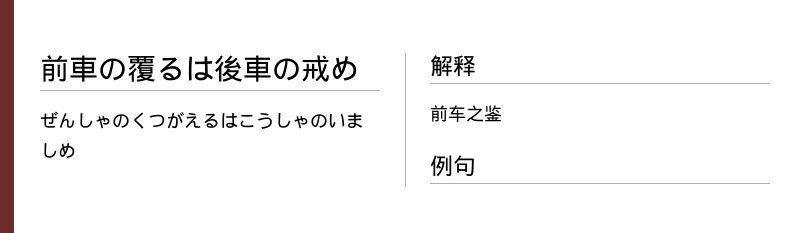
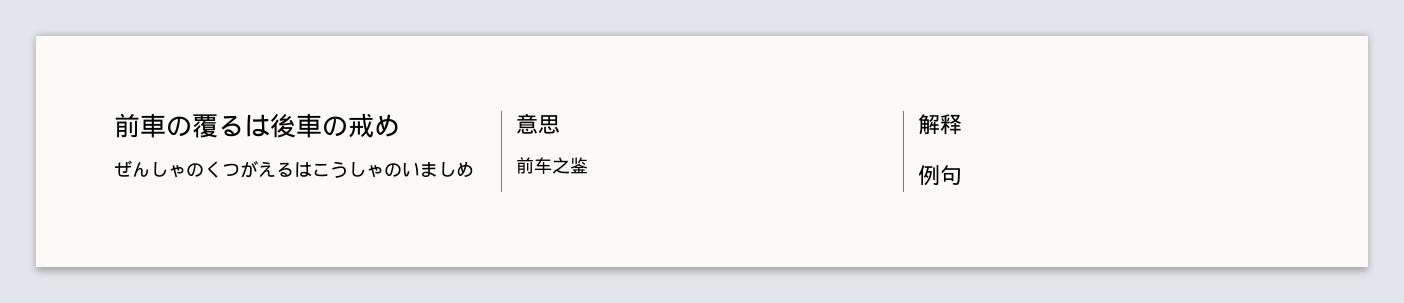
[430,55,476,77] 解释 -> [516,113,560,134] 意思
(502, 113) none -> [918,114,962,135] // 解释

